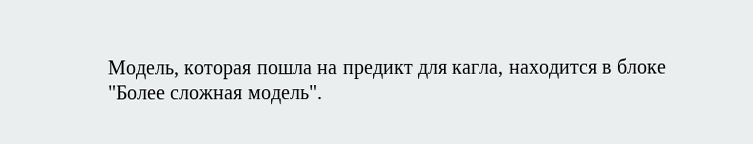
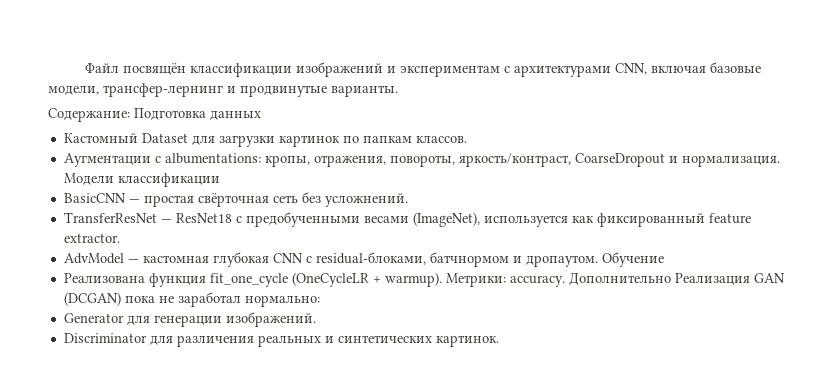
[107,57,667,80] [108,85,323,105] Модель, которая пошла на предикт для кагла, находится в блоке "Более сложная модель". -> [84,62,761,77] [48,83,398,97] [48,108,261,122] [63,133,467,147] [63,153,780,167] [63,173,220,187] [63,192,408,207] [63,212,751,227] [63,233,120,243] [63,252,664,267] [63,272,785,287] [63,292,320,307] [63,312,316,327] [63,333,499,347] Файл посвящён классификации изображений и экспериментам с архитектурами CNN, включая базовые модели, трансфер-лернинг и продвинутые варианты. // Содержание: Подготовка данных // Кастомный Dataset для загрузки картинок по папкам классов. // Аугментации с albumentations: кропы, отражения, повороты, яркость/контраст, CoarseDropout и нормализация. Модели классификации // BasicCNN — простая свёрточная сеть без усложнений. // TransferResNet — ResNet18 с предобученными весами (ImageNet), используется как фиксированный feature extractor. // AdvModel — кастомная глубокая CNN с residual-блоками, батчнормом и дропаутом. Обучение // Реализована функция fit_one_cycle (OneCycleLR + warmup). Метрики: accuracy. Дополнительно Реализация GAN (DCGAN) пока не заработал нормально: // Generator для генерации изображений. // Discriminator для различения реальных и синтетических картинок.

